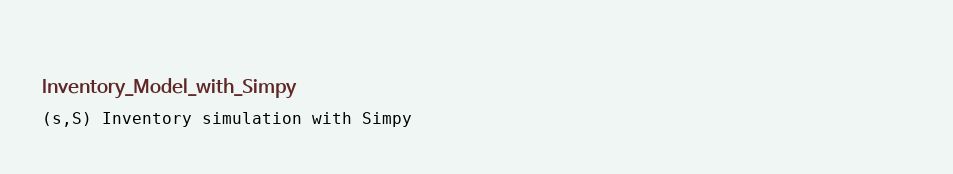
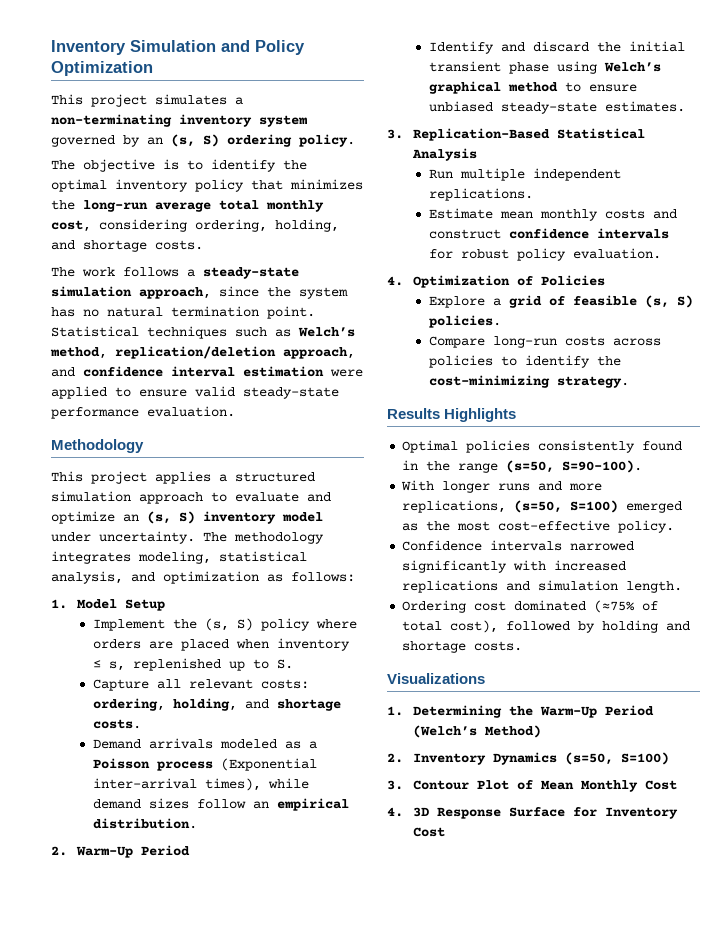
[42,78,297,99] [42,112,412,127] Inventory_Model_with_Simpy // (s,S) Inventory simulation with Simpy -> [51,40,305,55] [51,61,153,76] [51,94,243,107] [51,114,307,127] [51,134,355,147] [51,159,307,172] [51,179,363,192] [51,200,324,212] [51,219,339,232] [51,240,203,252] [51,267,299,279] [51,286,348,299] [51,306,315,319] [51,326,355,339] [50,346,355,359] [51,366,363,377] [51,386,339,399] [51,406,235,419] [51,439,144,453] [51,471,315,484] [51,491,331,504] [51,511,323,524] [51,531,324,544] [51,551,307,564] [51,571,355,584] [51,599,166,611] [92,618,357,631] [92,638,350,651] [92,658,293,671] [92,679,309,691] [92,698,341,711] [92,719,141,729] [92,738,317,749] [92,758,317,771] [92,778,309,791] [92,798,349,811] [92,818,197,829] [51,845,191,858] [428,41,685,54] [428,61,661,74] [428,81,637,94] [428,101,685,114] [387,128,646,141] [412,148,478,161] [428,168,621,181] [428,188,533,201] [428,208,677,221] [428,228,669,239] [428,248,661,261] [387,275,606,288] [428,295,693,308] [428,315,501,328] [428,336,661,348] [428,355,621,368] [428,375,629,388] [387,408,517,422] [402,440,683,453] [402,460,643,473] [401,480,603,493] [402,500,683,513] [402,520,675,533] [402,540,635,551] [402,560,627,573] [402,580,683,593] [402,600,659,613] [402,620,691,633] [402,641,523,653] [387,673,485,684] [387,705,655,718] [413,725,542,738] [387,752,670,765] [387,780,678,792] [387,807,679,819] [413,827,446,837] Inventory Simulation and Policy Optimization // This project simulates a non-terminating inventory system governed by an (s, S) ordering policy. // The objective is to identify the optimal inventory policy that minimizes the long-run average total monthly cost, considering ordering, holding, and shortage costs. // The work follows a steady-state simulation approach, since the system has no natural termination point. Statistical techniques such as Welch’s method, replication/deletion approach, and confidence interval estimation were applied to ensure valid steady-state performance evaluation. // Methodology // This project applies a structured simulation approach to evaluate and optimize an (s, S) inventory model under uncertainty. The methodology integrates modeling, statistical analysis, and optimization as follows: // 1. Model Setup // Implement the (s, S) policy where orders are placed when inventory ≤ s, replenished up to S. // Capture all relevant costs: ordering, holding, and shortage costs. // Demand arrivals modeled as a Poisson process (Exponential inter-arrival times), while demand sizes follow an empirical distribution. // 2. Warm-Up Period // Identify and discard the initial transient phase using Welch’s graphical method to ensure unbiased steady-state estimates. // 3. Replication-Based Statistical Analysis // Run multiple independent replications. // Estimate mean monthly costs and construct confidence intervals for robust policy evaluation. // 4. Optimization of Policies // Explore a grid of feasible (s, S) policies. // Compare long-run costs across policies to identify the cost-minimizing strategy. // Results Highlights // Optimal policies consistently found in the range (s=50, S=90–100). // With longer runs and more replications, (s=50, S=100) emerged as the most cost-effective policy. // Confidence intervals narrowed significantly with increased replications and simulation length. // Ordering cost dominated (≈75% of total cost), followed by holding and shortage costs. // Visualizations // 1. Determining the Warm-Up Period (Welch’s Method) // 2. Inventory Dynamics (s=50, S=100) // 3. Contour Plot of Mean Monthly Cost // 4. 3D Response Surface for Inventory Cost

